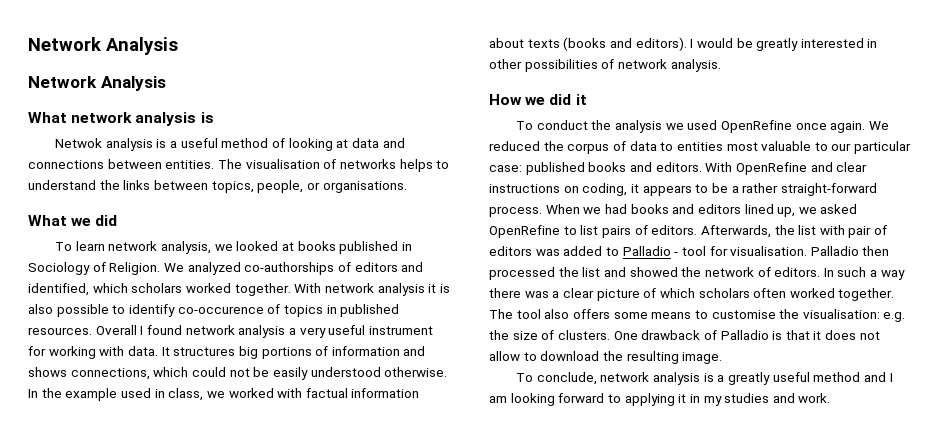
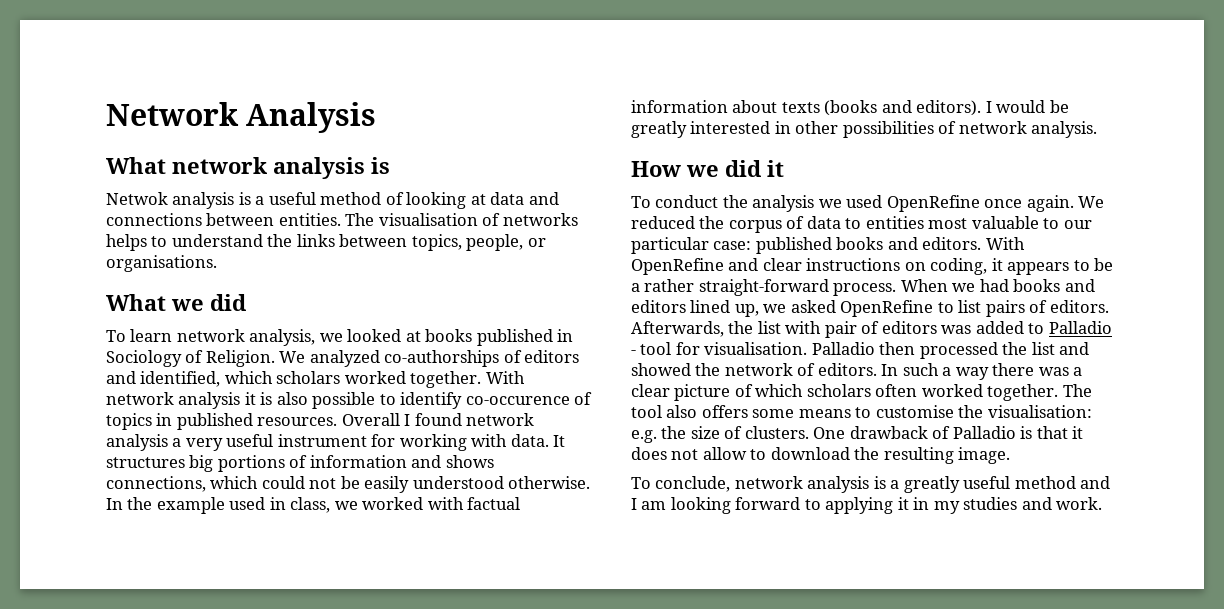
[28,37,178,55] [28,76,166,91] Network Analysis // Network Analysis -> [106,102,377,133] Network Analysis

